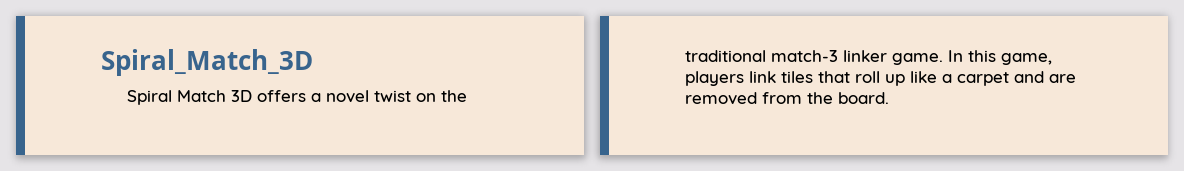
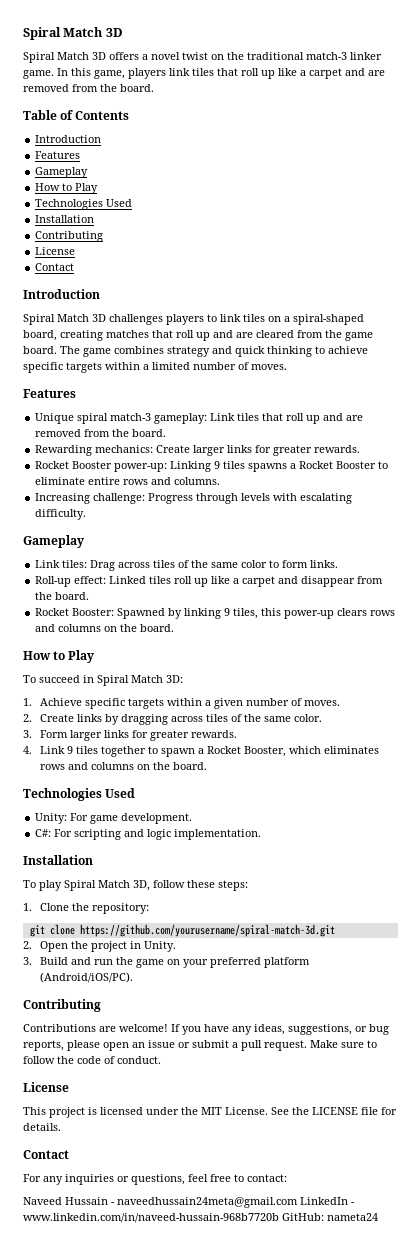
[101,49,313,76] Spiral_Match_3D -> [23,27,123,40] Spiral Match 3D
(889, 98) none -> [23,110,130,120] [35,135,102,143] [35,151,81,159] [35,167,89,178] [35,183,99,194] [35,199,133,210] [35,215,95,223] [35,231,104,242] [35,247,76,255] [35,263,75,271] [23,289,100,299] [23,314,364,325] [23,330,373,341] [23,346,368,357] [23,362,287,373] [23,389,76,398] [35,413,364,424] [35,429,167,437] [35,445,361,456] [35,461,389,472] [35,477,221,485] [35,493,353,504] [35,509,87,520] [23,535,84,548] [35,560,339,571] [35,576,384,587] [35,592,90,600] [35,608,396,619] [35,624,175,632] [23,650,95,663] [23,675,183,686] [23,698,341,709] [23,714,323,725] [23,730,238,741] [23,746,380,757] [40,762,208,770] [23,788,136,801] [35,813,193,824] [35,829,262,840] [23,855,93,865] [23,880,248,891] [23,903,150,914] [29,924,335,937] [23,941,177,952] [23,957,311,968] [40,972,134,983] [23,999,101,1012] [23,1024,389,1035] [23,1040,377,1051] [23,1056,161,1064] [23,1082,69,1092] [23,1107,397,1118] [23,1123,61,1131] [23,1150,69,1159] [23,1174,287,1185] [23,1197,355,1208] [23,1213,378,1223] // Table of Contents // Introduction // Features // Gameplay // How to Play // Technologies Used // Installation // Contributing // License // Contact // Introduction // Spiral Match 3D challenges players to link tiles on a spiral-shaped board, creating matches that roll up and are cleared from the game board. The game combines strategy and quick thinking to achieve specific targets within a limited number of moves. // Features // Unique spiral match-3 gameplay: Link tiles that roll up and are removed from the board. // Rewarding mechanics: Create larger links for greater rewards. // Rocket Booster power-up: Linking 9 tiles spawns a Rocket Booster to eliminate entire rows and columns. // Increasing challenge: Progress through levels with escalating difficulty. // Gameplay // Link tiles: Drag across tiles of the same color to form links. // Roll-up effect: Linked tiles roll up like a carpet and disappear from the board. // Rocket Booster: Spawned by linking 9 tiles, this power-up clears rows and columns on the board. // How to Play // To succeed in Spiral Match 3D: // 1. Achieve specific targets within a given number of moves. // 2. Create links by dragging across tiles of the same color. // 3. Form larger links for greater rewards. // 4. Link 9 tiles together to spawn a Rocket Booster, which eliminates rows and columns on the board. // Technologies Used // Unity: For game development. // C#: For scripting and logic implementation. // Installation // To play Spiral Match 3D, follow these steps: // 1. Clone the repository: // git clone https://github.com/yourusername/spiral-match-3d.git // 2. Open the project in Unity. // 3. Build and run the game on your preferred platform (Android/iOS/PC). // Contributing // Contributions are welcome! If you have any ideas, suggestions, or bug reports, please open an issue or submit a pull request. Make sure to follow the code of conduct. // License // This project is licensed under the MIT License. See the LICENSE file for details. // Contact // For any inquiries or questions, feel free to contact: // Naveed Hussain - naveedhussain24meta@gmail.com LinkedIn - www.linkedin.com/in/naveed-hussain-968b7720b GitHub: nameta24

